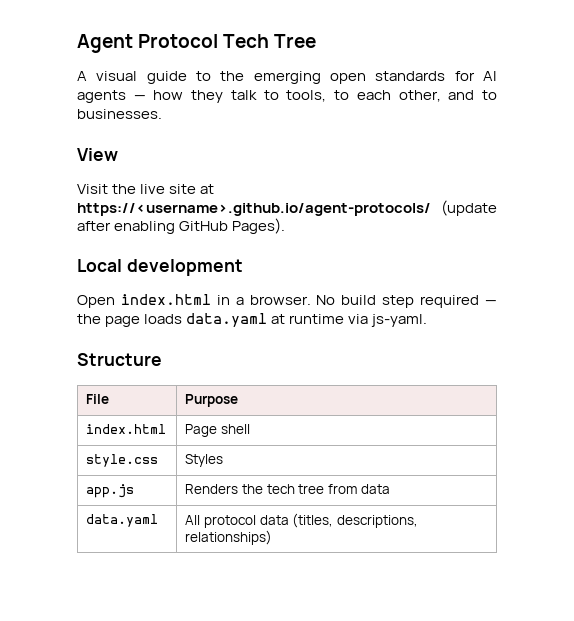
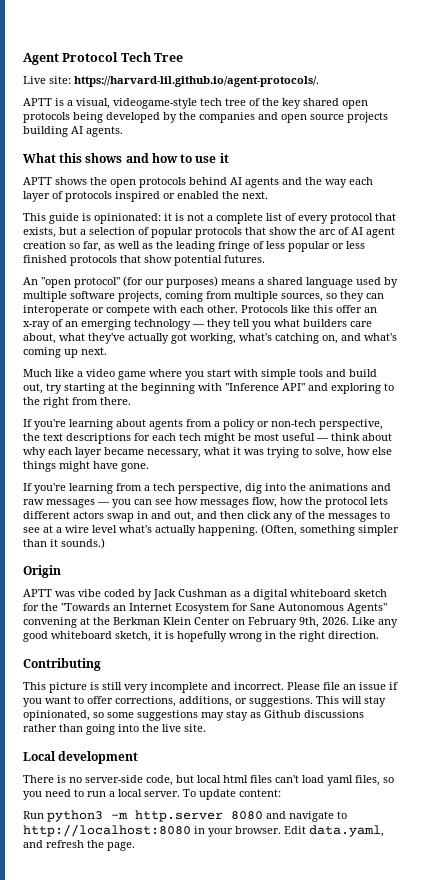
[77,71,497,84] [77,90,498,103] [77,109,162,119] [77,148,118,161] [77,184,215,194] [77,200,497,216] [77,218,286,234] [77,259,243,276] [77,294,498,308] [77,313,428,327] [77,353,162,366] [86,394,110,404] [185,394,239,407] [86,424,167,434] [185,424,250,437] [86,454,159,467] [185,454,224,467] [86,484,135,498] [185,484,390,494] [86,514,159,527] [185,513,418,528] [185,530,273,545] A visual guide to the emerging open standards for AI agents — how they talk to tools, to each other, and to businesses. // View // Visit the live site at https://<username>.github.io/agent-protocols/ (update after enabling GitHub Pages). // Local development // Open index.html in a browser. No build step required — the page loads data.yaml at runtime via js-yaml. // Structure // File | Purpose // index.html | Page shell // style.css | Styles // app.js | Renders the tech tree from data // data.yaml | All protocol data (titles, descriptions, relationships) -> [23,76,319,87] [23,98,368,109] [23,112,388,123] [23,126,123,137] [23,153,229,163] [23,177,373,188] [23,191,268,202] [23,213,396,224] [23,227,395,238] [23,241,365,252] [23,255,265,266] [23,276,398,288] [23,291,384,302] [23,305,377,316] [23,319,372,330] [23,333,397,344] [23,347,107,358] [23,369,377,380] [23,383,394,394] [23,397,131,408] [23,419,383,430] [23,433,392,444] [23,447,392,458] [23,461,149,472] [23,483,391,494] [23,497,388,508] [23,511,390,522] [23,524,399,536] [23,538,105,549] [23,565,61,578] [23,589,387,600] [23,603,387,614] [23,617,398,628] [23,631,379,642] [23,658,101,671] [23,682,398,693] [23,696,386,707] [23,710,364,721] [23,724,206,735] [23,751,139,764] [23,775,394,786] [23,789,281,800] [23,810,347,822] [23,824,384,837] [23,840,135,851] Live site: https://harvard-lil.github.io/agent-protocols/. // APTT is a visual, videogame-style tech tree of the key shared open protocols being developed by the companies and open source projects building AI agents. // What this shows and how to use it // APTT shows the open protocols behind AI agents and the way each layer of protocols inspired or enabled the next. // This guide is opinionated: it is not a complete list of every protocol that exists, but a selection of popular protocols that show the arc of AI agent creation so far, as well as the leading fringe of less popular or less finished protocols that show potential futures. // An "open protocol" (for our purposes) means a shared language used by multiple software projects, coming from multiple sources, so they can interoperate or compete with each other. Protocols like this offer an x-ray of an emerging technology — they tell you what builders care about, what they've actually got working, what's catching on, and what's coming up next. // Much like a video game where you start with simple tools and build out, try starting at the beginning with "Inference API" and exploring to the right from there. // If you're learning about agents from a policy or non-tech perspective, the text descriptions for each tech might be most useful — think about why each layer became necessary, what it was trying to solve, how else things might have gone. // If you're learning from a tech perspective, dig into the animations and raw messages — you can see how messages flow, how the protocol lets different actors swap in and out, and then click any of the messages to see at a wire level what's actually happening. (Often, something simpler than it sounds.) // Origin // APTT was vibe coded by Jack Cushman as a digital whiteboard sketch for the "Towards an Internet Ecosystem for Sane Autonomous Agents" convening at the Berkman Klein Center on February 9th, 2026. Like any good whiteboard sketch, it is hopefully wrong in the right direction. // Contributing // This picture is still very incomplete and incorrect. Please file an issue if you want to offer corrections, additions, or suggestions. This will stay opinionated, so some suggestions may stay as Github discussions rather than going into the live site. // Local development // There is no server-side code, but local html files can't load yaml files, so you need to run a local server. To update content: // Run python3 -m http.server 8080 and navigate to http://localhost:8080 in your browser. Edit data.yaml, and refresh the page.

